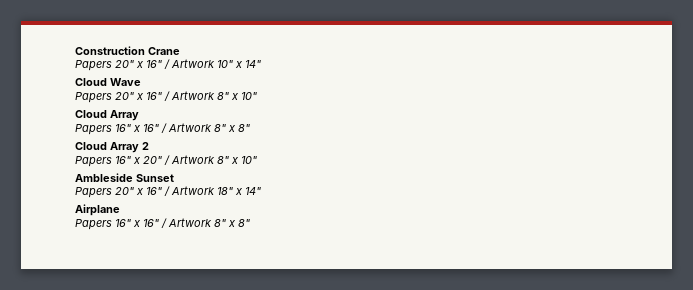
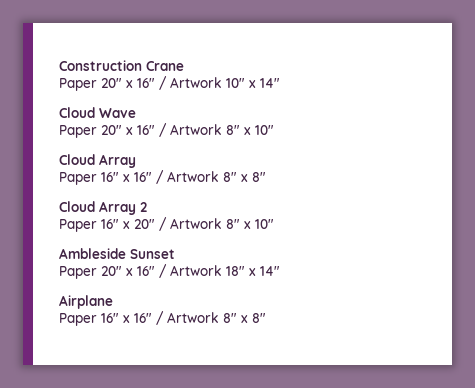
[75,60,112,71] Papers -> [59,78,97,91] Paper
[75,92,112,103] Papers -> [59,125,97,138] Paper
[75,124,112,135] Papers -> [59,172,97,185] Paper
[75,156,112,167] Papers -> [59,219,97,232] Paper
[75,187,112,198] Papers -> [59,266,97,279] Paper
[75,219,112,230] Papers -> [59,313,97,326] Paper

